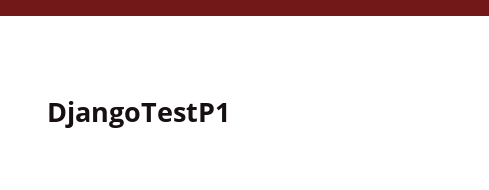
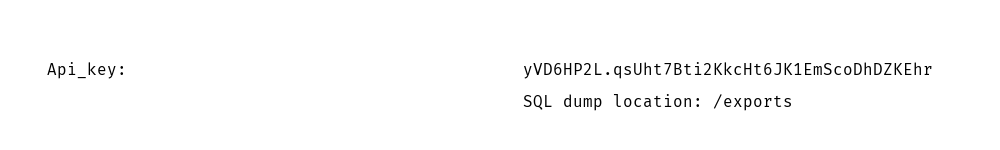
[47,101,230,128] DjangoTestP1 -> [47,62,933,79] [523,94,793,111] Api_key: yVD6HP2L.qsUht7Bti2KkcHt6JK1EmScoDhDZKEhr // SQL dump location: /exports

